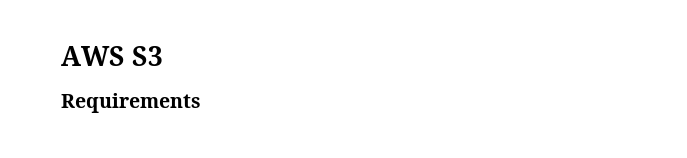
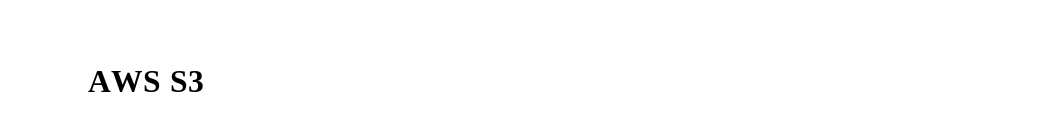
[61,93,201,113] // Requirements -> (204, 81) none

